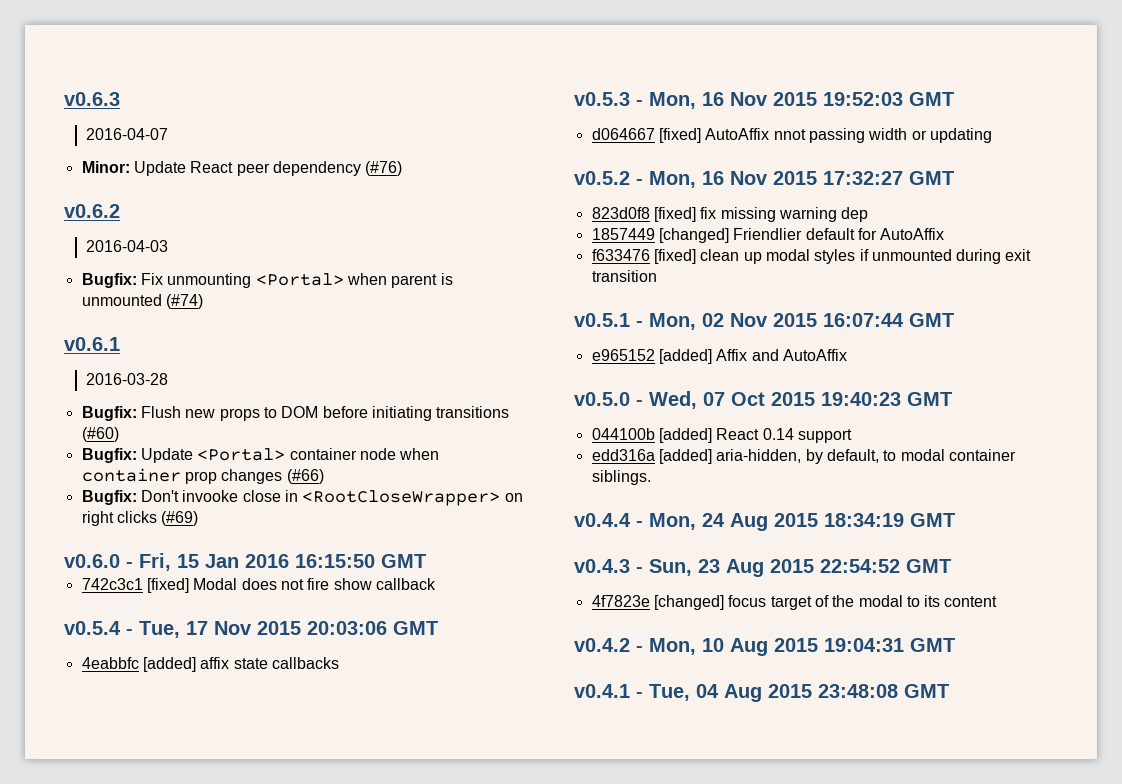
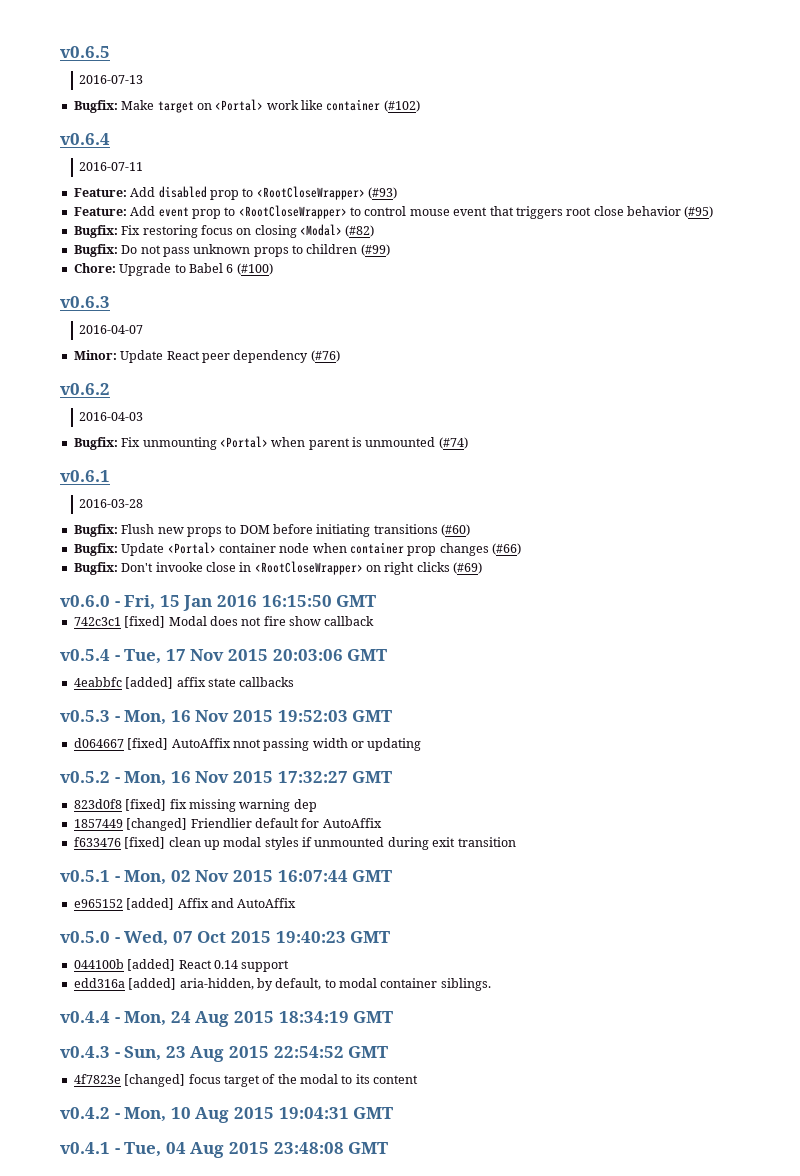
(64, 99) none -> [60,46,110,58] [79,75,144,84] [73,99,420,113] [60,133,110,145] [79,162,144,171] [73,186,397,200] [73,205,714,219] [73,224,375,238] [73,244,390,257] [73,263,273,276] v0.6.5 // 2016-07-13 // Bugfix: Make target on <Portal> work like container (#102) // v0.6.4 // 2016-07-11 // Feature: Add disabled prop to <RootCloseWrapper> (#93) // Feature: Add event prop to <RootCloseWrapper> to control mouse event that triggers root close behavior (#95) // Bugfix: Fix restoring focus on closing <Modal> (#82) // Bugfix: Do not pass unknown props to children (#99) // Chore: Upgrade to Babel 6 (#100) //

